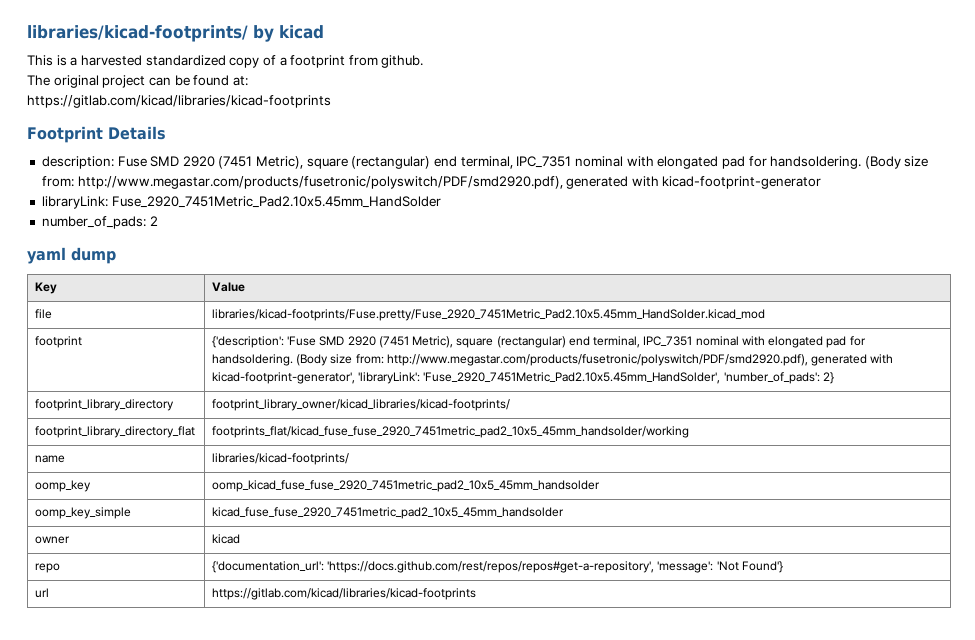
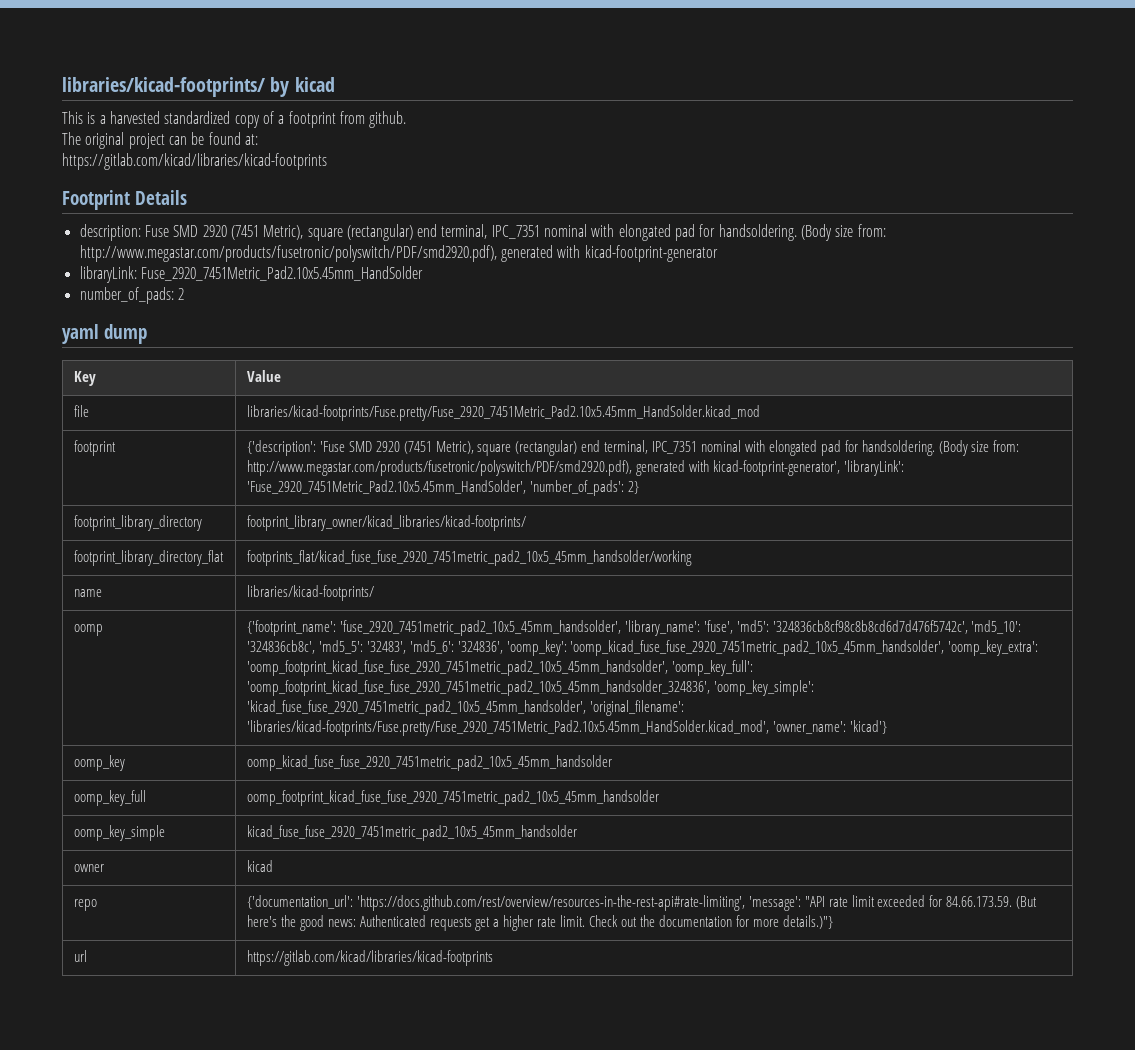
(350, 459) none -> [73,624,103,636] [246,620,1022,636] [246,640,1039,656] [246,660,753,676] [246,680,814,696] [246,700,684,716] [246,720,887,736] // oomp | {'footprint_name': 'fuse_2920_7451metric_pad2_10x5_45mm_handsolder', 'library_name': 'fuse', 'md5': '324836cb8cf98c8b8cd6d7d476f5742c', 'md5_10': '324836cb8c', 'md5_5': '32483', 'md5_6': '324836', 'oomp_key': 'oomp_kicad_fuse_fuse_2920_7451metric_pad2_10x5_45mm_handsolder', 'oomp_key_extra': 'oomp_footprint_kicad_fuse_fuse_2920_7451metric_pad2_10x5_45mm_handsolder', 'oomp_key_full': 'oomp_footprint_kicad_fuse_fuse_2920_7451metric_pad2_10x5_45mm_handsolder_324836', 'oomp_key_simple': 'kicad_fuse_fuse_2920_7451metric_pad2_10x5_45mm_handsolder', 'original_filename': 'libraries/kicad-footprints/Fuse.pretty/Fuse_2920_7451Metric_Pad2.10x5.45mm_HandSolder.kicad_mod', 'owner_name': 'kicad'}
(601, 486) none -> [73,790,146,806] [246,790,659,806] // oomp_key_full | oomp_footprint_kicad_fuse_fuse_2920_7451metric_pad2_10x5_45mm_handsolder
[327,561,783,573] 'https://docs.github.com/rest/repos/repos#get-a-repository', 'message': 'Not Found'} -> [356,895,1038,911] [246,915,833,931] 'https://docs.github.com/rest/overview/resources-in-the-rest-api#rate-limiting', 'message': "API rate limit exceeded for 84.66.173.59. (But here's the good news: Authenticated requests get a higher rate limit. Check out the documentation for more details.)"}

